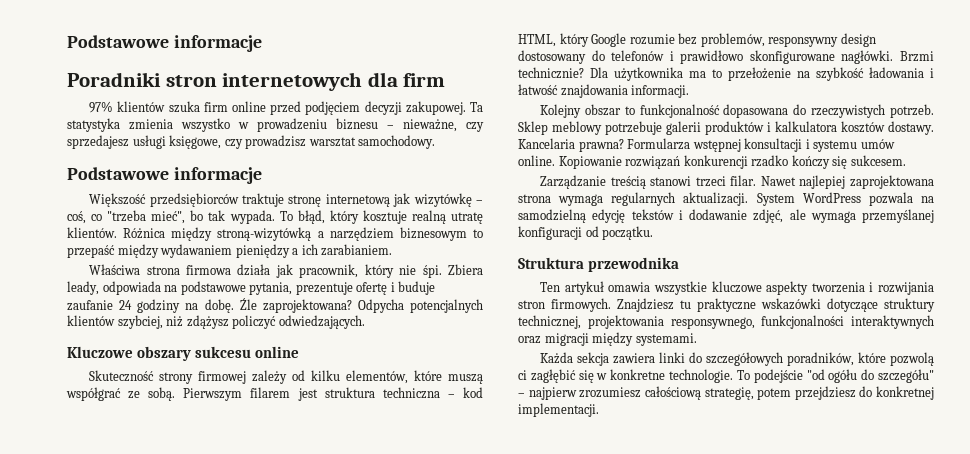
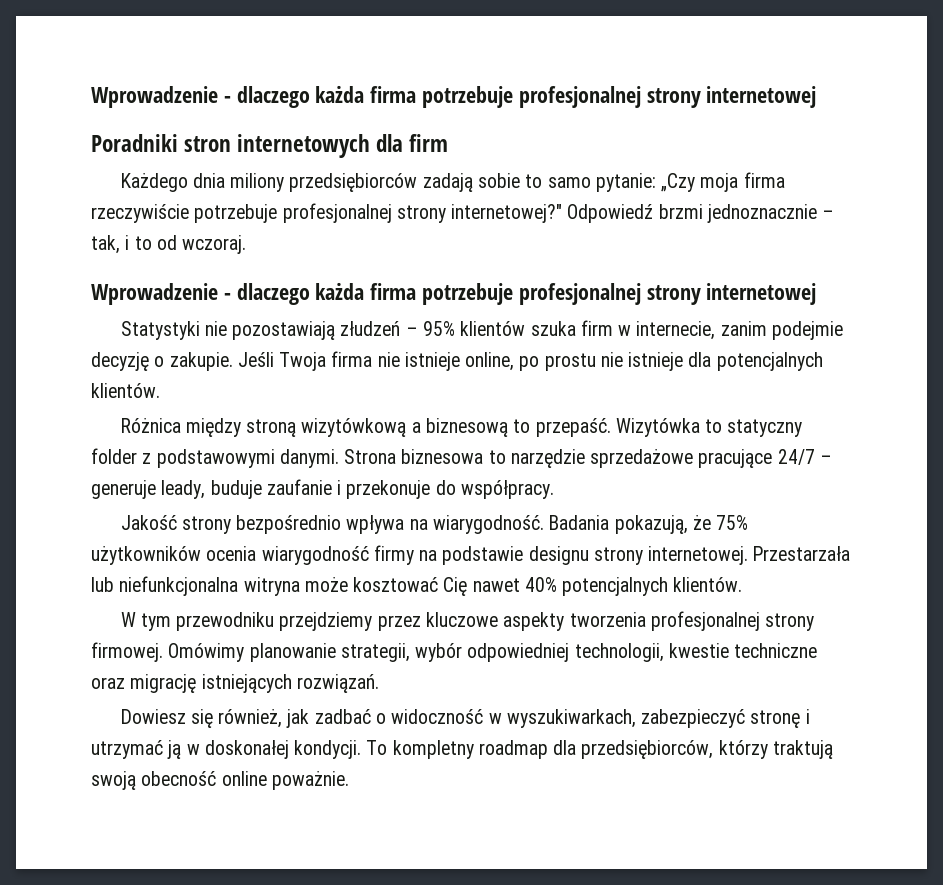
[67,35,262,52] Podstawowe informacje -> [91,85,817,108] Wprowadzenie - dlaczego każda firma potrzebuje profesjonalnej strony internetowej
[89,101,484,115] [67,118,484,132] [67,135,436,149] [67,167,262,184] [89,193,483,207] [67,210,483,224] [67,227,484,241] [67,244,393,258] [89,264,484,278] [67,281,436,295] [67,298,483,313] [67,315,365,329] [67,346,300,361] [89,370,484,384] [66,387,483,401] [518,33,876,47] [518,50,934,64] [518,67,934,81] [518,84,690,98] [540,104,934,118] [518,121,934,135] [518,138,895,152] [518,155,906,169] [540,175,934,189] [518,192,934,206] [518,209,934,223] [518,226,654,240] [518,257,680,272] [540,281,935,295] [518,298,935,312] [518,315,934,329] [518,332,697,346] [540,352,935,366] [518,369,934,383] [518,386,934,400] [518,403,599,417] 97% klientów szuka firm online przed podjęciem decyzji zakupowej. Ta statystyka zmienia wszystko w prowadzeniu biznesu – nieważne, czy sprzedajesz usługi księgowe, czy prowadzisz warsztat samochodowy. // Podstawowe informacje // Większość przedsiębiorców traktuje stronę internetową jak wizytówkę – coś, co "trzeba mieć", bo tak wypada. To błąd, który kosztuje realną utratę klientów. Różnica między stroną-wizytówką a narzędziem biznesowym to przepaść między wydawaniem pieniędzy a ich zarabianiem. // Właściwa strona firmowa działa jak pracownik, który nie śpi. Zbiera leady, odpowiada na podstawowe pytania, prezentuje ofertę i buduje zaufanie 24 godziny na dobę. Źle zaprojektowana? Odpycha potencjalnych klientów szybciej, niż zdążysz policzyć odwiedzających. // Kluczowe obszary sukcesu online // Skuteczność strony firmowej zależy od kilku elementów, które muszą współgrać ze sobą. Pierwszym filarem jest struktura techniczna – kod HTML, który Google rozumie bez problemów, responsywny design dostosowany do telefonów i prawidłowo skonfigurowane nagłówki. Brzmi technicznie? Dla użytkownika ma to przełożenie na szybkość ładowania i łatwość znajdowania informacji. // Kolejny obszar to funkcjonalność dopasowana do rzeczywistych potrzeb. Sklep meblowy potrzebuje galerii produktów i kalkulatora kosztów dostawy. Kancelaria prawna? Formularza wstępnej konsultacji i systemu umów online. Kopiowanie rozwiązań konkurencji rzadko kończy się sukcesem. // Zarządzanie treścią stanowi trzeci filar. Nawet najlepiej zaprojektowana strona wymaga regularnych aktualizacji. System WordPress pozwala na samodzielną edycję tekstów i dodawanie zdjęć, ale wymaga przemyślanej konfiguracji od początku. // Struktura przewodnika // Ten artykuł omawia wszystkie kluczowe aspekty tworzenia i rozwijania stron firmowych. Znajdziesz tu praktyczne wskazówki dotyczące struktury technicznej, projektowania responsywnego, funkcjonalności interaktywnych oraz migracji między systemami. // Każda sekcja zawiera linki do szczegółowych poradników, które pozwolą ci zagłębić się w konkretne technologie. To podejście "od ogółu do szczegółu" – najpierw zrozumiesz całościową strategię, potem przejdziesz do konkretnej implementacji. -> [120,172,785,192] [91,203,835,223] [91,235,247,254] [91,282,817,305] [120,320,843,340] [91,351,823,371] [91,383,160,398] [120,418,803,437] [91,448,832,468] [91,479,554,499] [120,515,749,534] [91,545,851,565] [91,576,743,596] [120,611,815,631] [91,642,818,662] [91,674,379,693] [120,709,810,728] [91,740,833,759] [91,771,349,790] Każdego dnia miliony przedsiębiorców zadają sobie to samo pytanie: „Czy moja firma rzeczywiście potrzebuje profesjonalnej strony internetowej?" Odpowiedź brzmi jednoznacznie – tak, i to od wczoraj. // Wprowadzenie - dlaczego każda firma potrzebuje profesjonalnej strony internetowej // Statystyki nie pozostawiają złudzeń – 95% klientów szuka firm w internecie, zanim podejmie decyzję o zakupie. Jeśli Twoja firma nie istnieje online, po prostu nie istnieje dla potencjalnych klientów. // Różnica między stroną wizytówkową a biznesową to przepaść. Wizytówka to statyczny folder z podstawowymi danymi. Strona biznesowa to narzędzie sprzedażowe pracujące 24/7 – generuje leady, buduje zaufanie i przekonuje do współpracy. // Jakość strony bezpośrednio wpływa na wiarygodność. Badania pokazują, że 75% użytkowników ocenia wiarygodność firmy na podstawie designu strony internetowej. Przestarzała lub niefunkcjonalna witryna może kosztować Cię nawet 40% potencjalnych klientów. // W tym przewodniku przejdziemy przez kluczowe aspekty tworzenia profesjonalnej strony firmowej. Omówimy planowanie strategii, wybór odpowiedniej technologii, kwestie techniczne oraz migrację istniejących rozwiązań. // Dowiesz się również, jak zadbać o widoczność w wyszukiwarkach, zabezpieczyć stronę i utrzymać ją w doskonałej kondycji. To kompletny roadmap dla przedsiębiorców, którzy traktują swoją obecność online poważnie.

